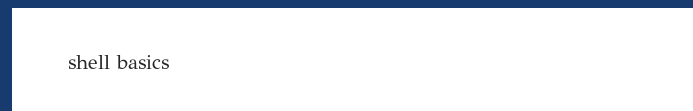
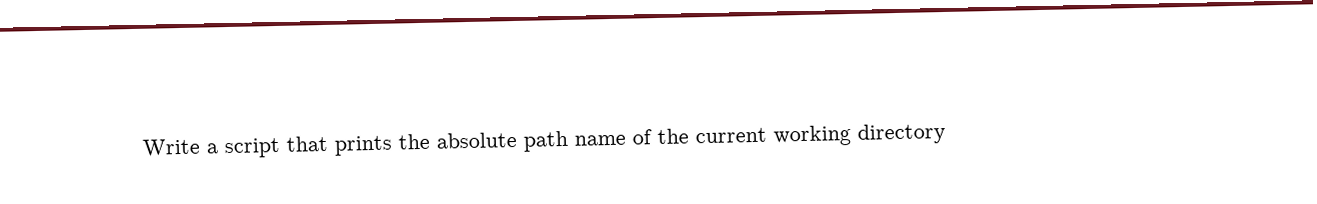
[68,55,169,69] shell basics -> [142,122,947,159] Write a script that prints the absolute path name of the current working directory

